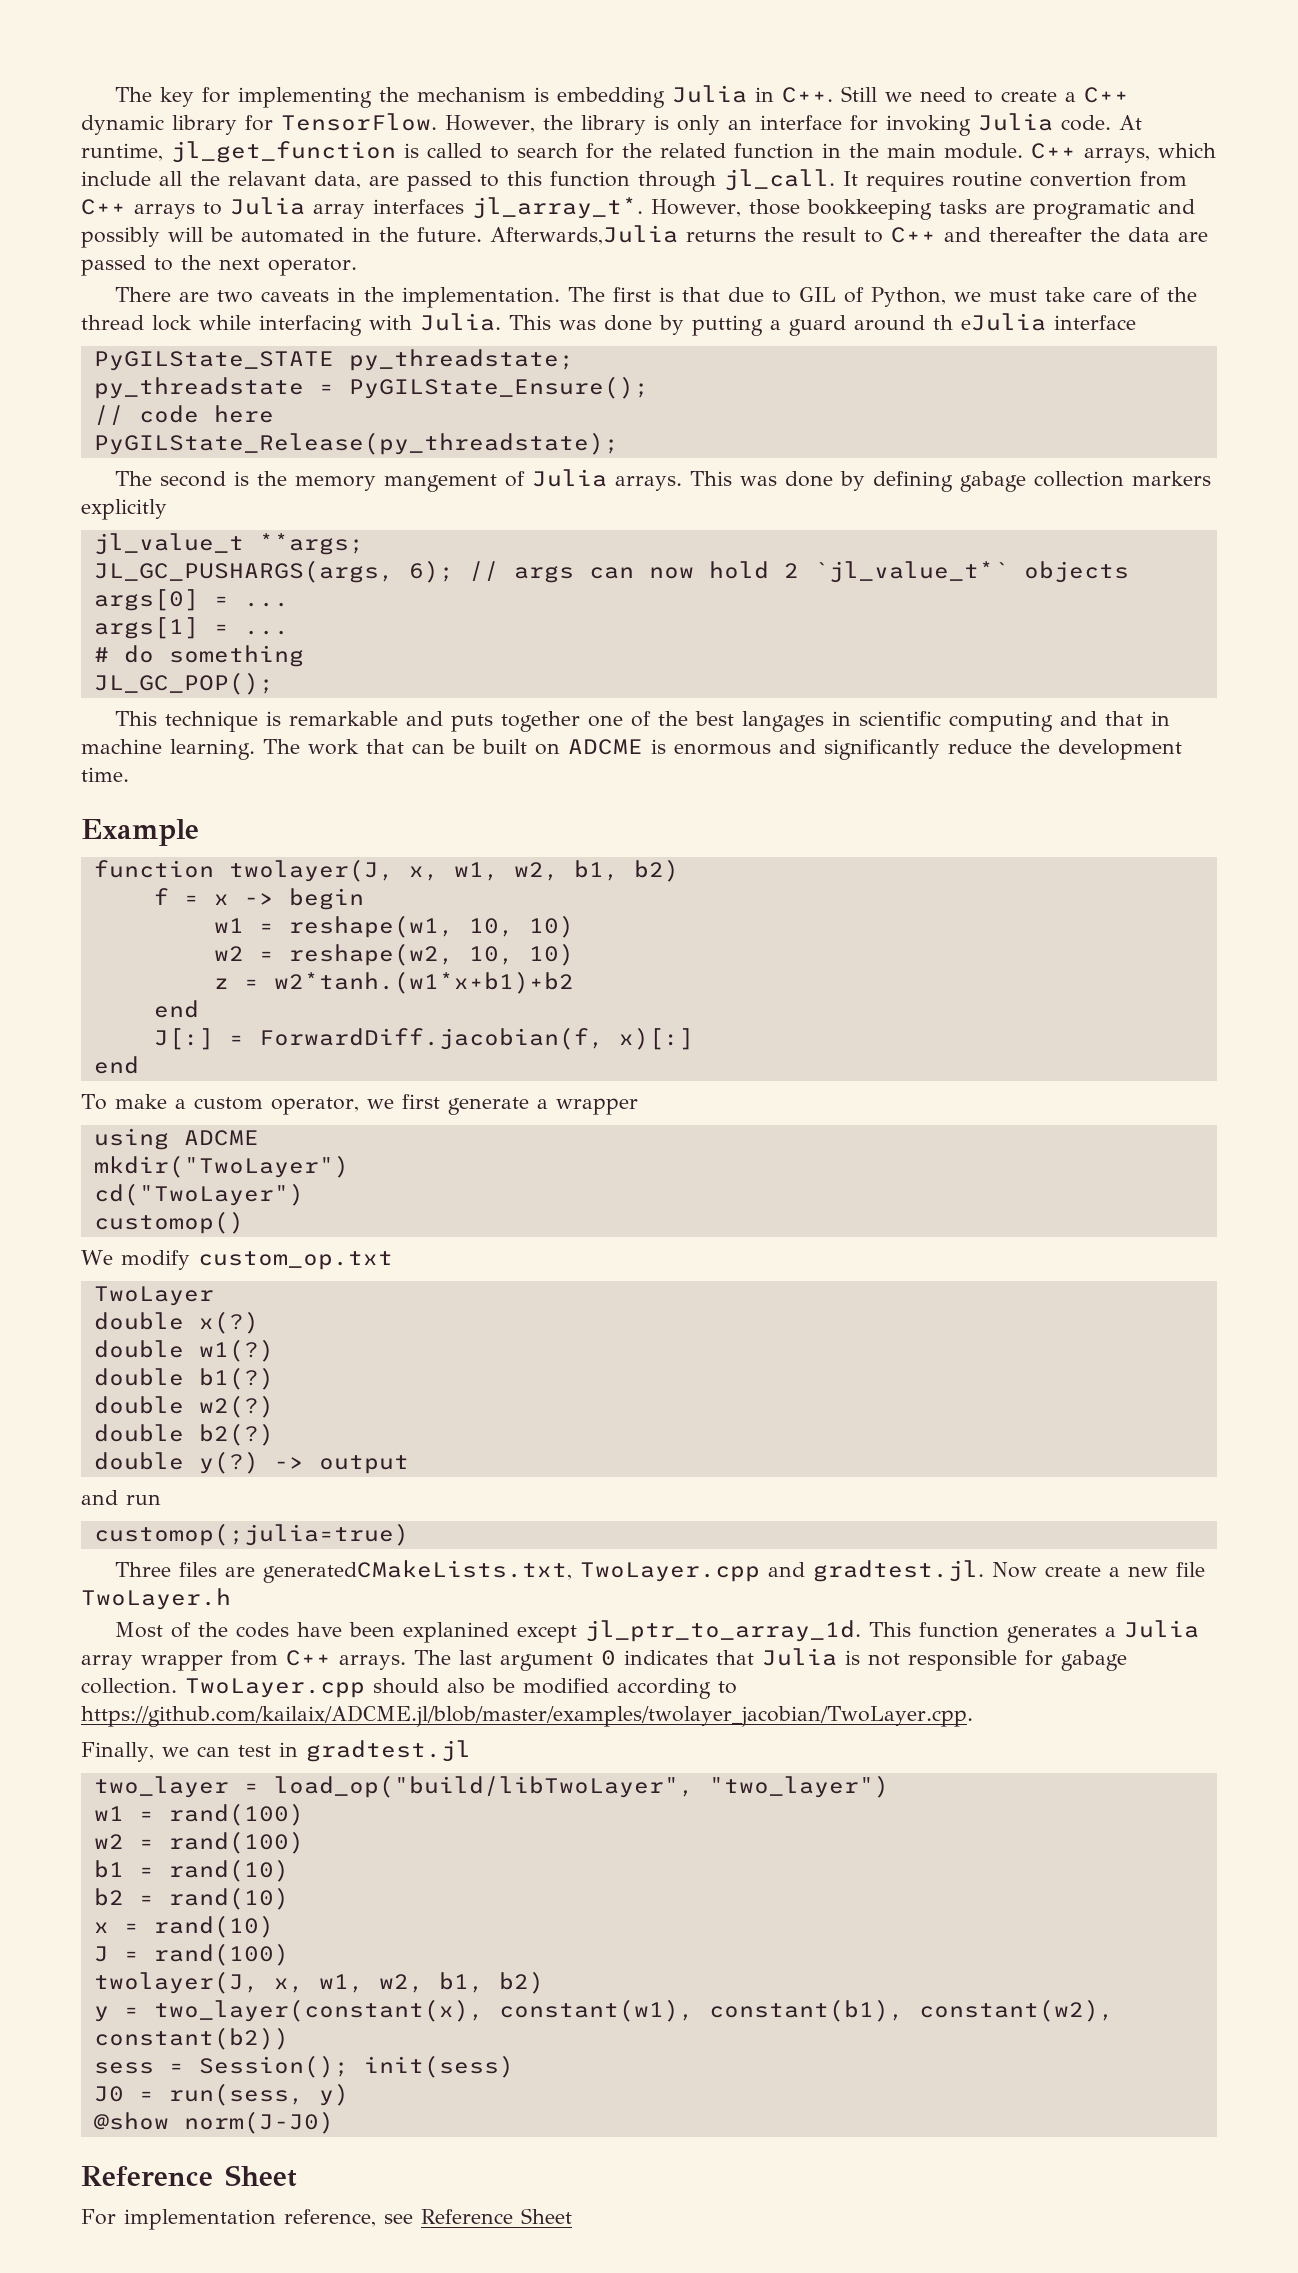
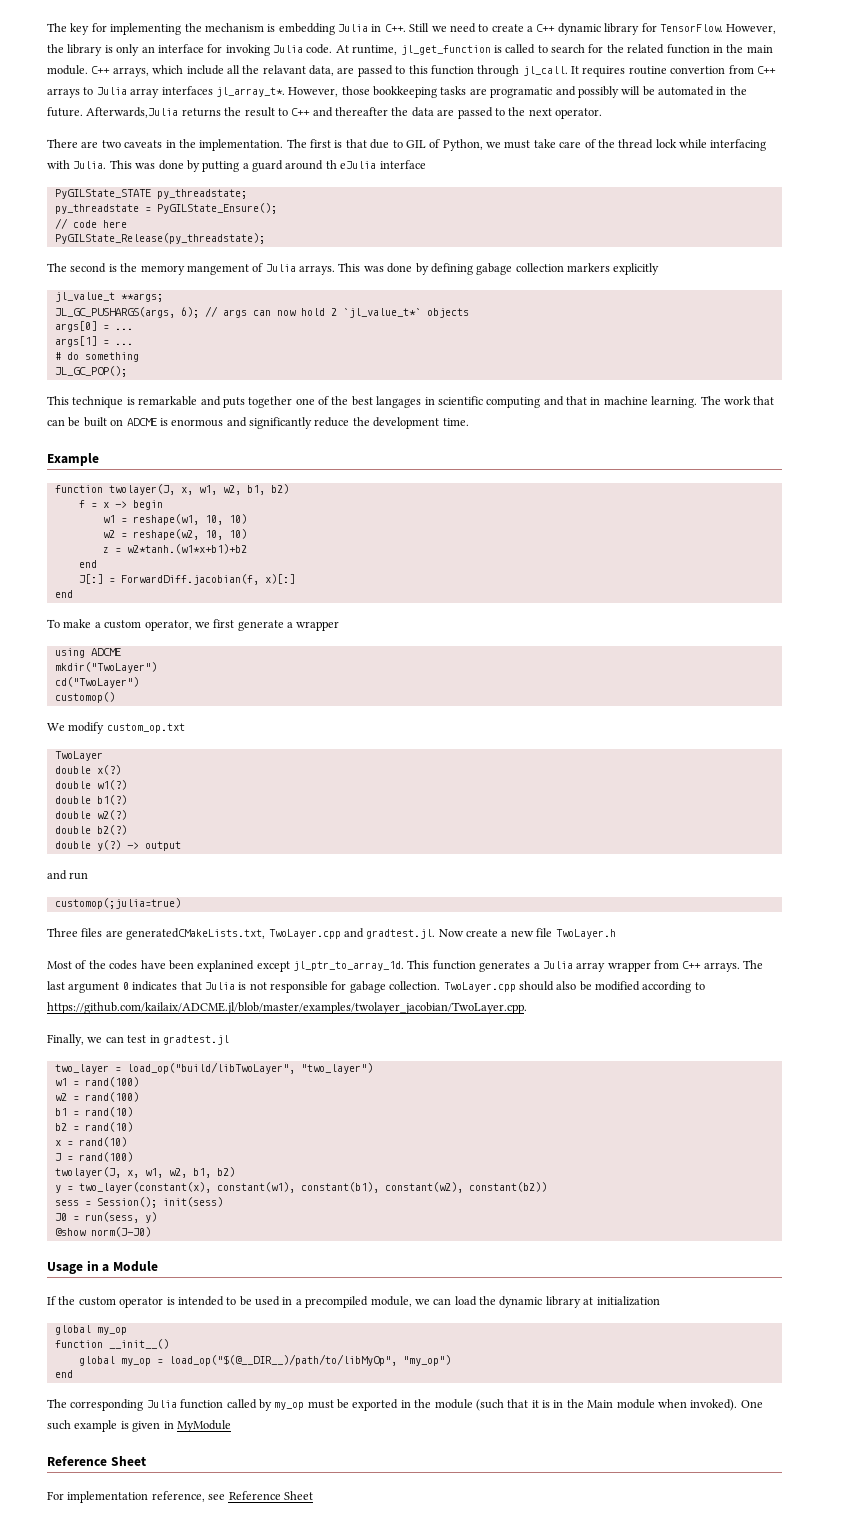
(334, 2122) none -> [47,1260,158,1274] [47,1296,660,1308] [54,1325,127,1335] [54,1339,169,1349] [78,1354,451,1366] [54,1370,73,1378] [47,1399,763,1411] [47,1420,231,1432] // Usage in a Module // If the custom operator is intended to be used in a precompiled module, we can load the dynamic library at initialization // global my_op // function __init__() // global my_op = load_op("$(@__DIR__)/path/to/libMyOp", "my_op") // end // The corresponding Julia function called by my_op must be exported in the module (such that it is in the Main module when invoked). One such example is given in MyModule

